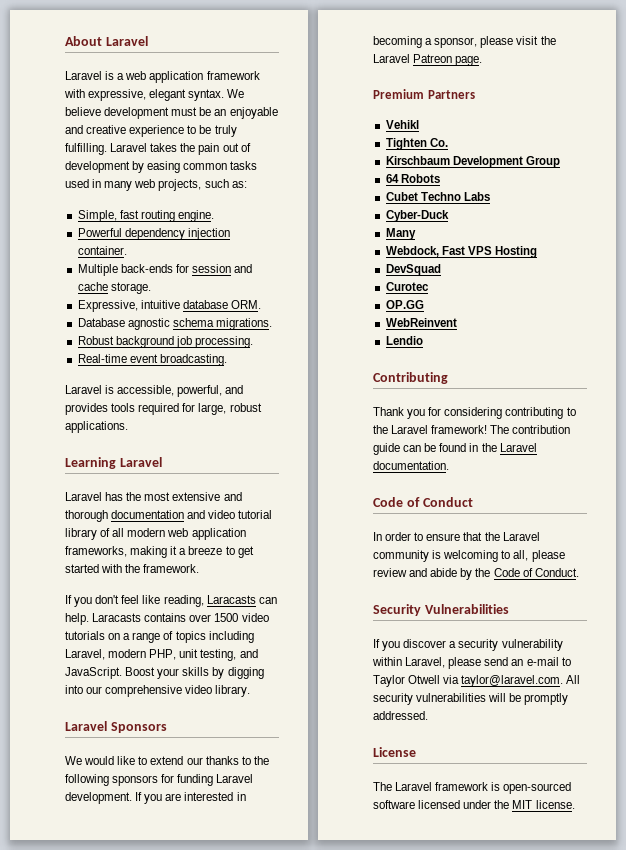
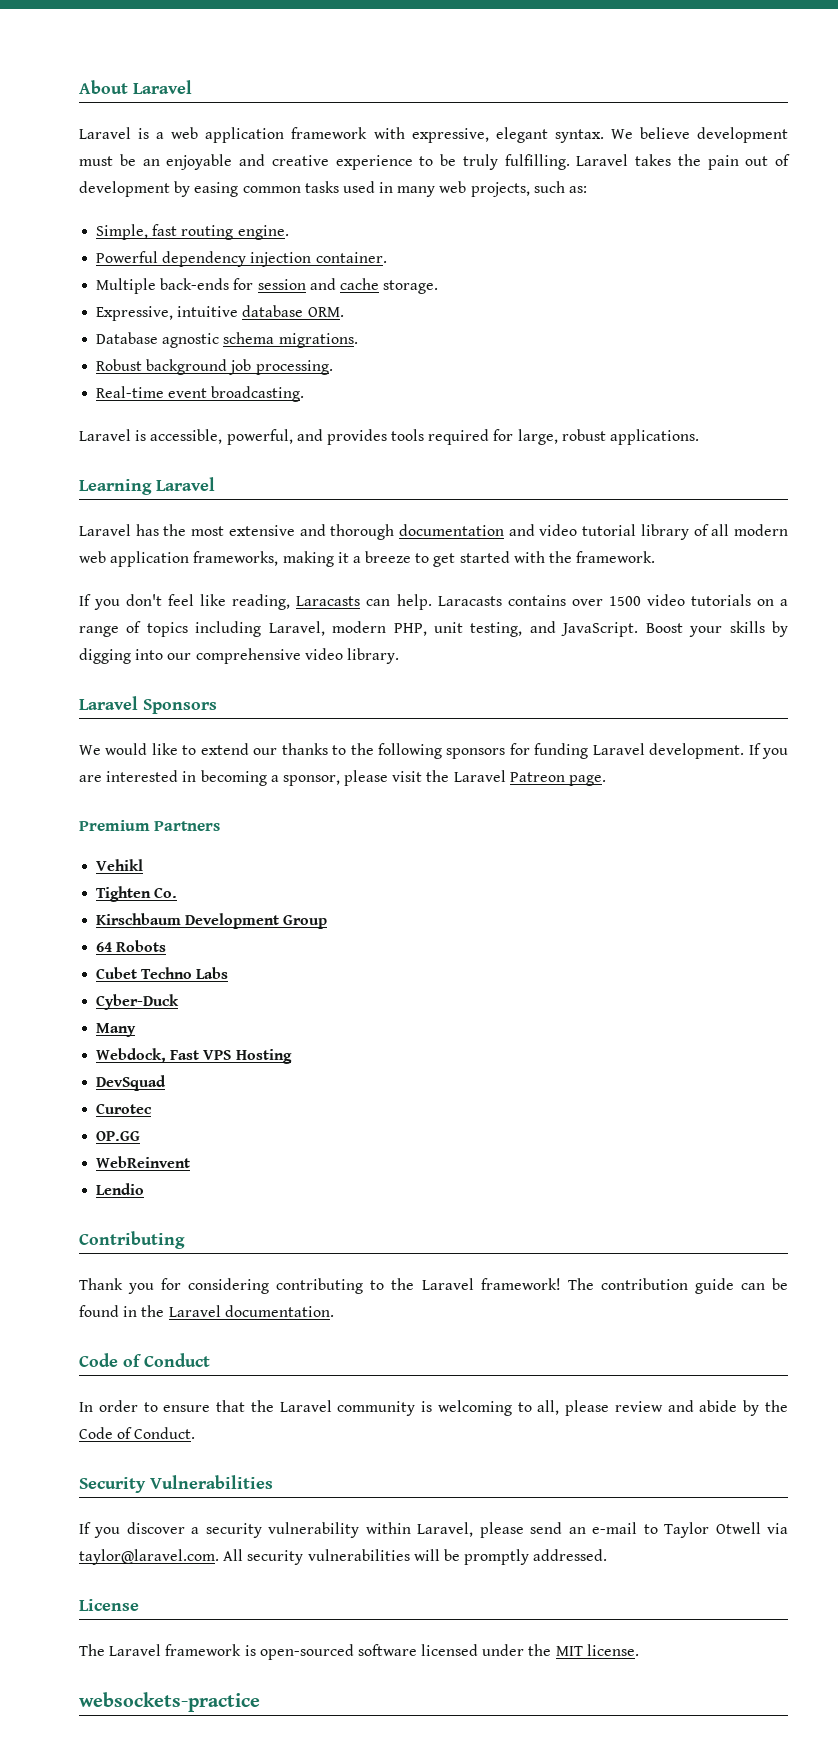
(575, 804) none -> [79,1692,260,1712] // websockets-practice

